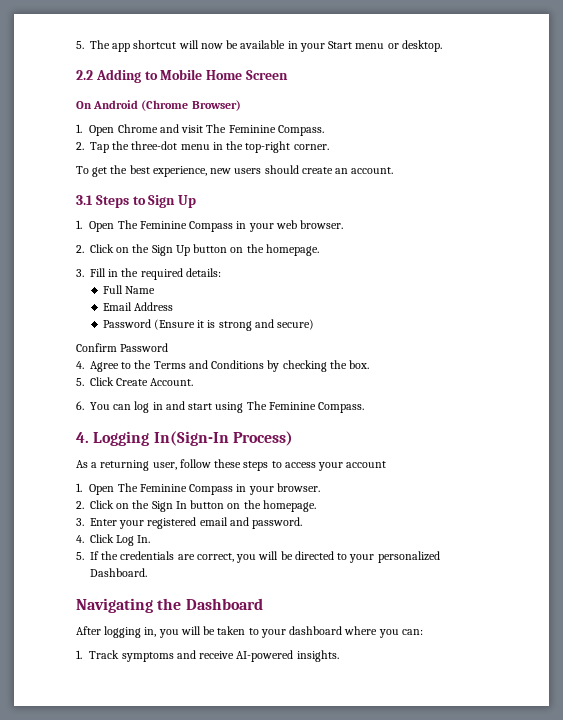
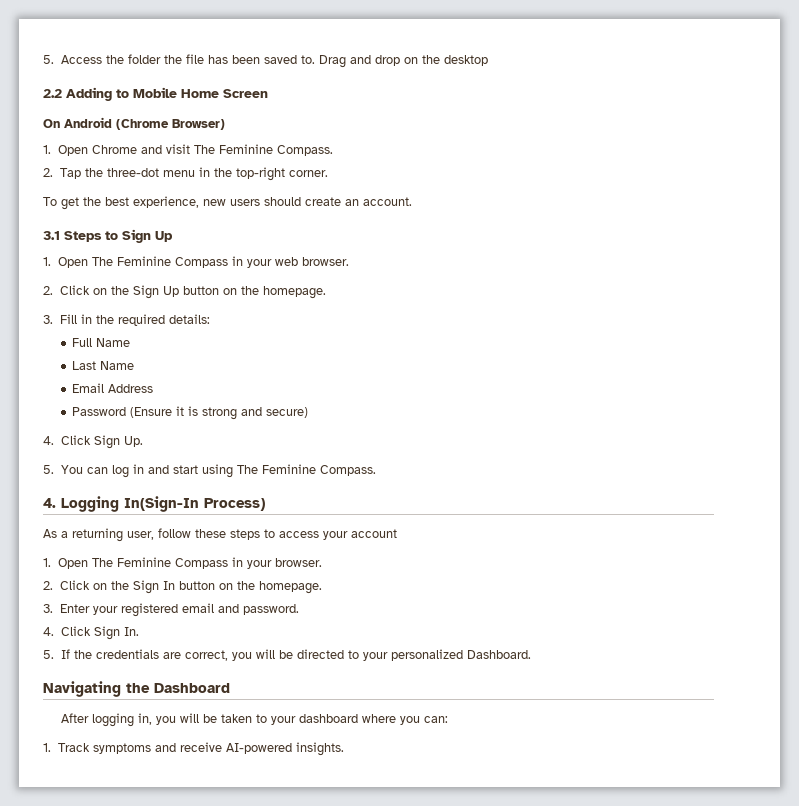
[76,40,442,52] 5. The app shortcut will now be available in your Start menu or desktop. -> [43,54,488,68] 5. Access the folder the file has been saved to. Drag and drop on the desktop
(155, 290) none -> [72,361,135,370] // Last Name
[76,343,169,352] [76,360,370,372] [76,377,194,386] [76,401,84,410] Confirm Password // 4. Agree to the Terms and Conditions by checking the box. // 5. Click Create Account. // 6. -> [43,435,143,449] [43,465,54,474] 4. Click Sign Up. // 5.
[116,535,135,546] Log -> [93,626,120,640] Sign

